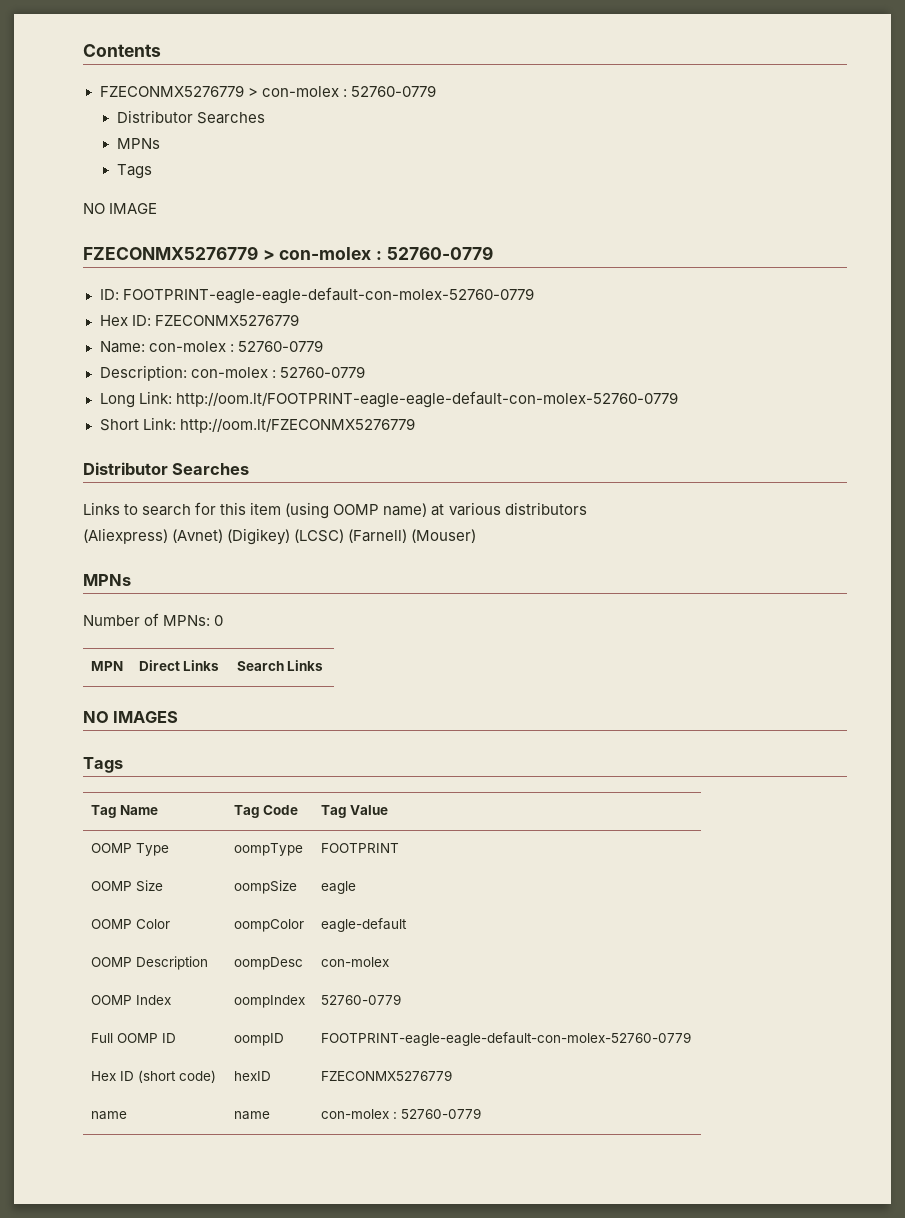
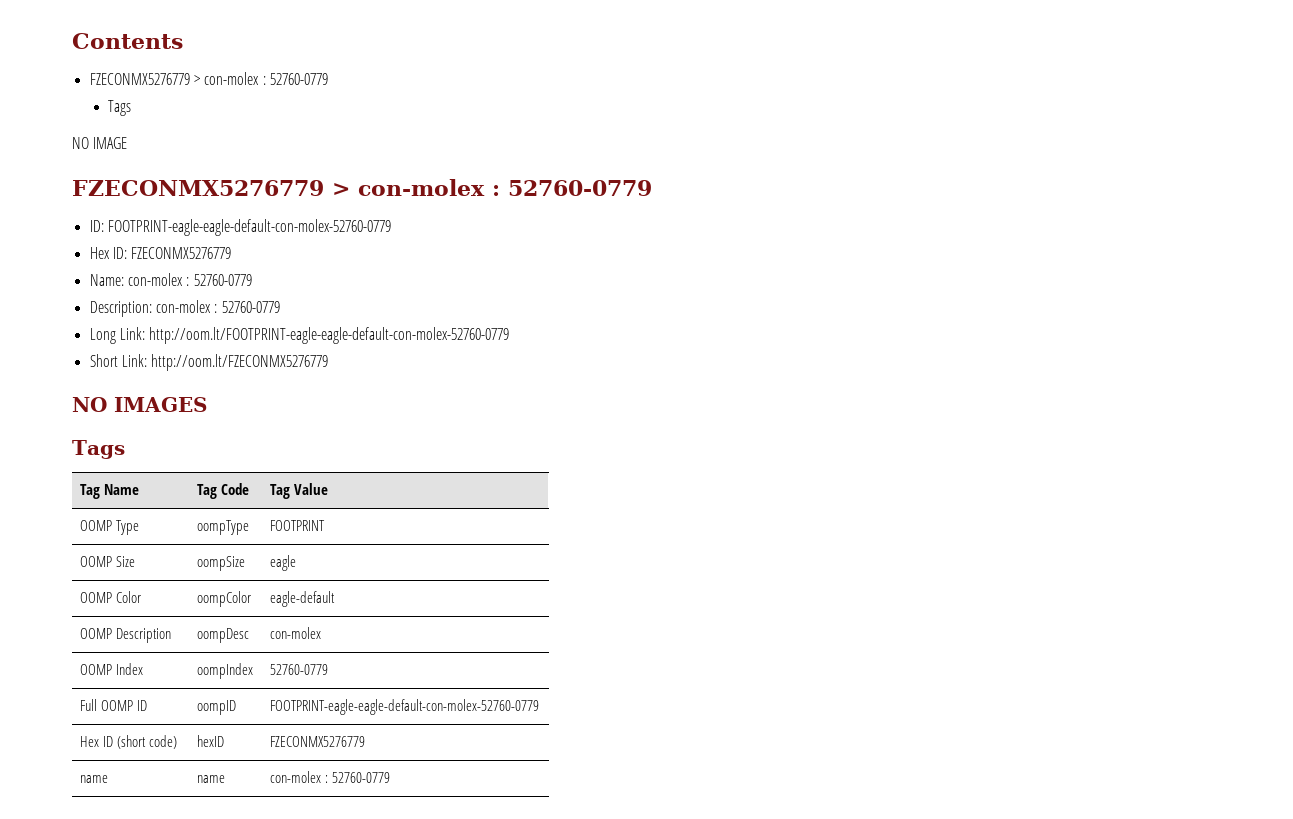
[116,110,265,124] [116,138,160,149] // Distributor Searches // MPNs -> (328, 79) none
[83,462,250,475] [83,502,587,519] [83,528,477,545] [83,574,131,586] [83,613,224,626] [90,661,123,671] [138,660,220,671] [236,660,324,671] // Distributor Searches // Links to search for this item (using OOMP name) at various distributors // (Aliexpress) (Avnet) (Digikey) (LCSC) (Farnell) (Mouser) // MPNs // Number of MPNs: 0 // MPN | Direct Links | Search Links -> (329, 362) none

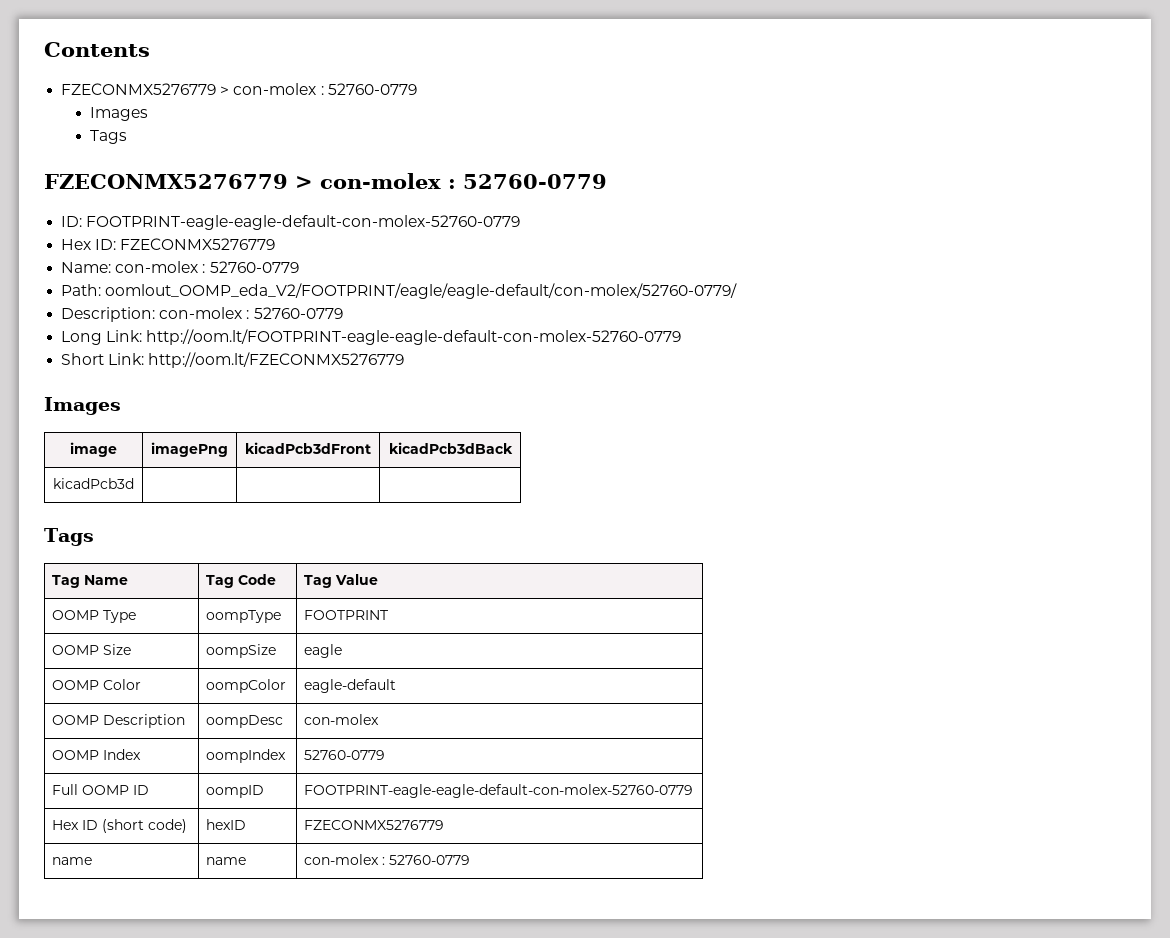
[108,100,132,116] [72,137,128,149] // Tags // NO IMAGE -> [89,107,148,121] [89,130,127,144] // Images // Tags
(252, 280) none -> [61,283,738,299] // Path: oomlout_OOMP_eda_V2/FOOTPRINT/eagle/eagle-default/con-molex/52760-0779/
[72,397,207,412] NO IMAGES -> [44,397,121,415] [70,442,117,457] [151,442,228,457] [245,442,371,454] [388,442,513,454] [53,478,134,489] Images // image | imagePng | kicadPcb3dFront | kicadPcb3dBack // kicadPcb3d | | |

